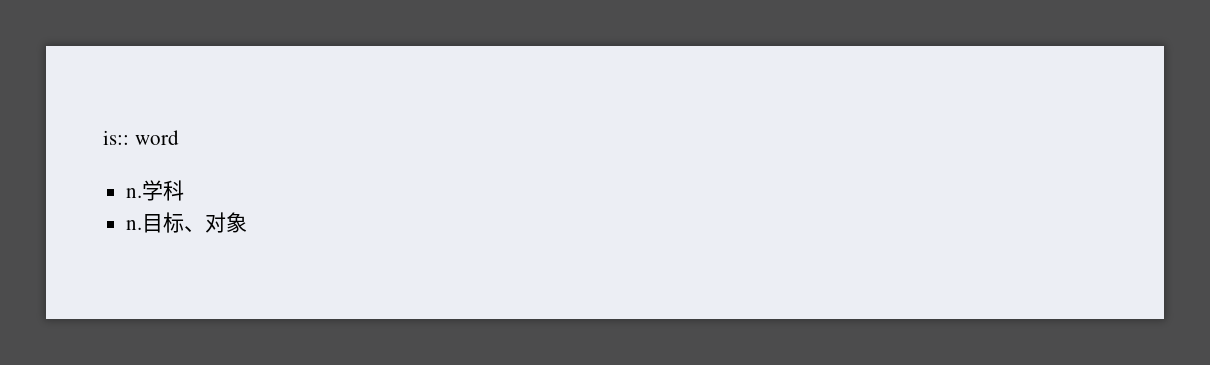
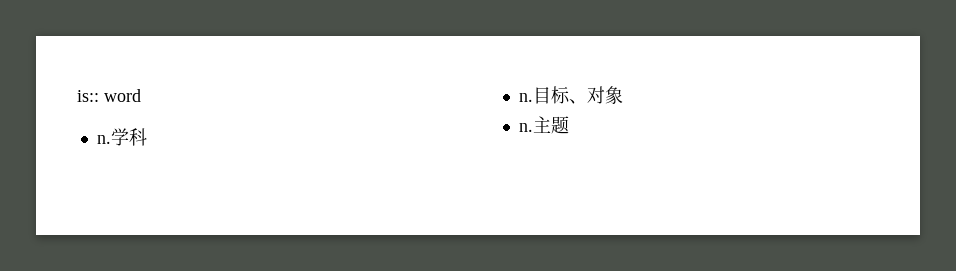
(248, 222) none -> [518,116,569,134] // n.主题

